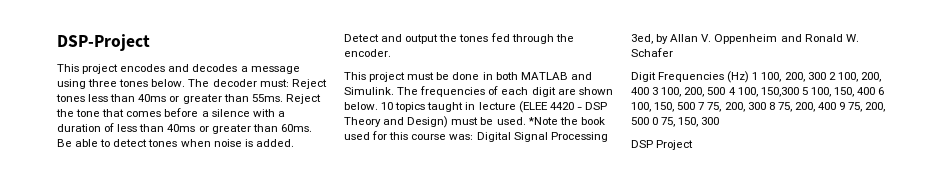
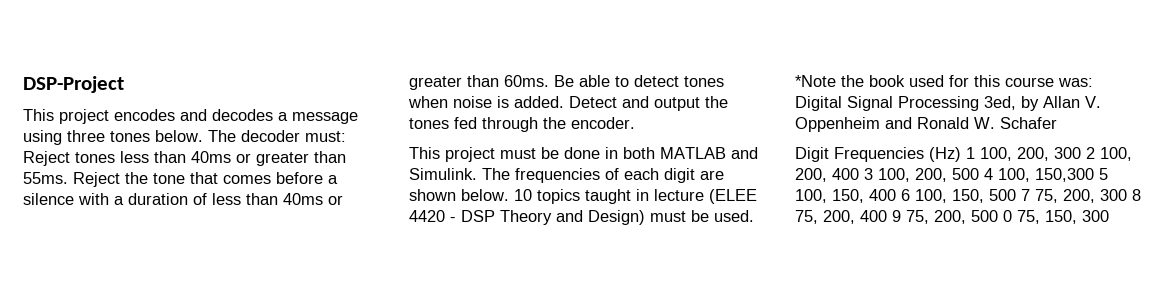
[631,140,694,150] // DSP Project -> (1109, 216) none

